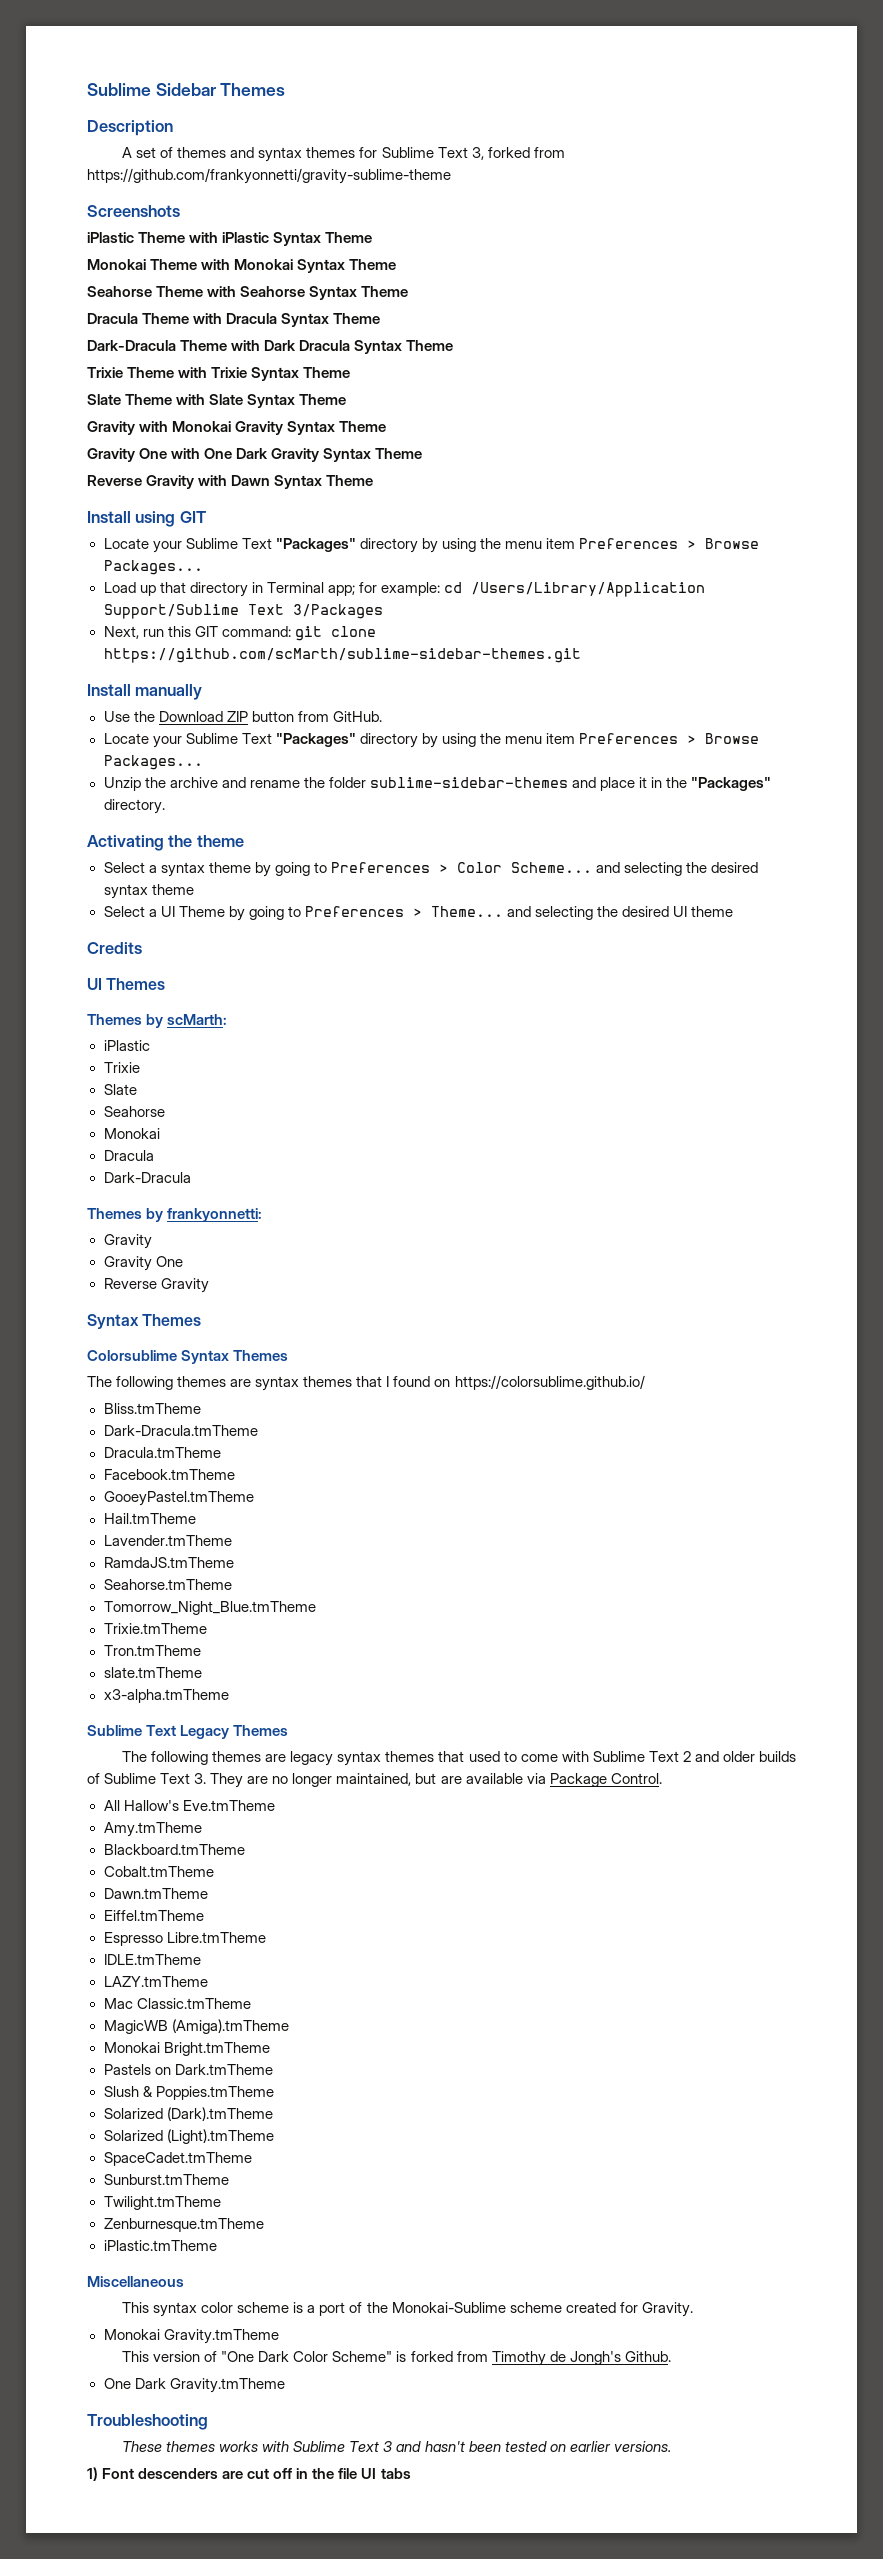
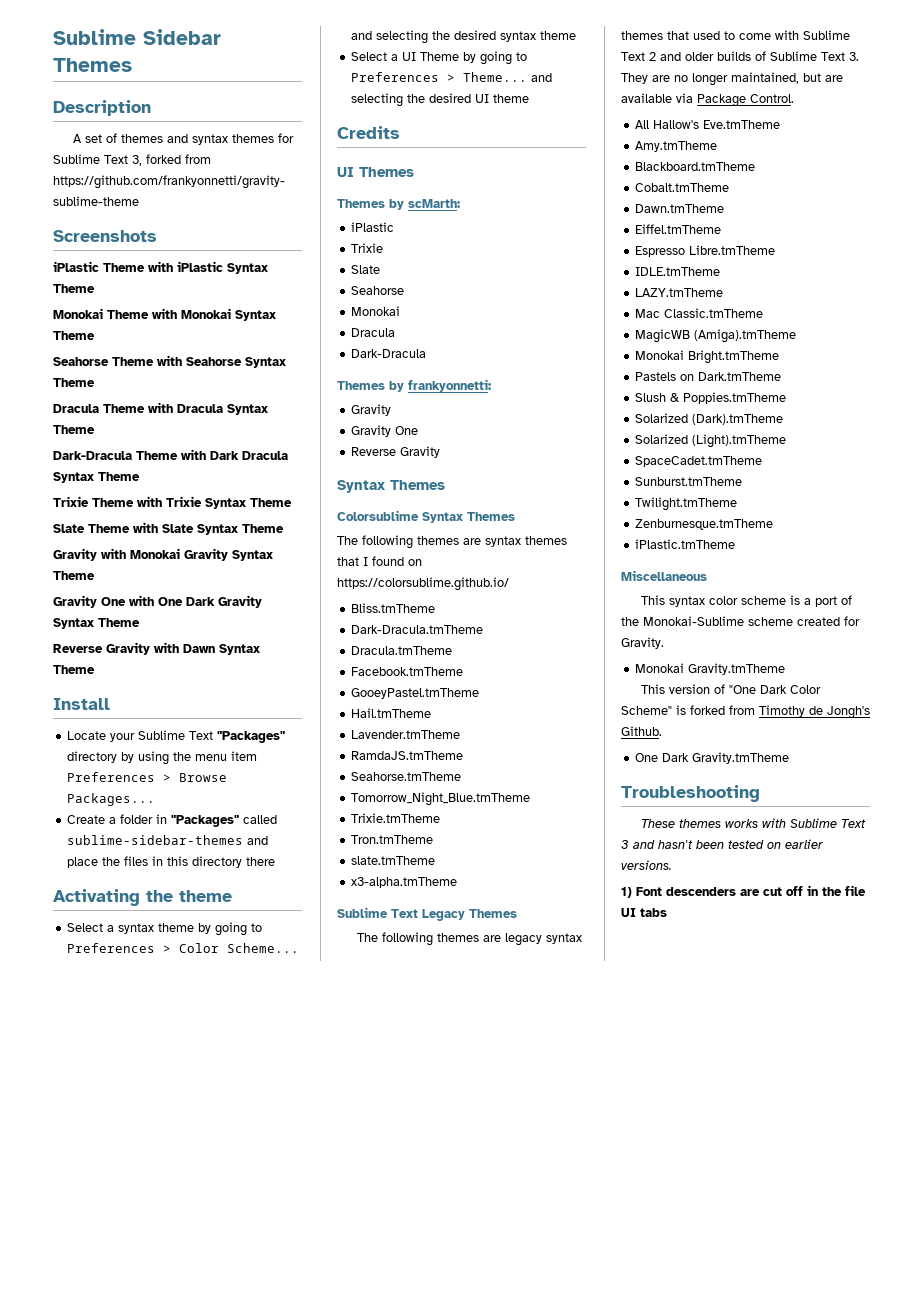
[135,511,206,527] using GIT -> (110, 704) none
[103,582,705,597] [103,604,383,619] [103,626,376,641] [103,648,581,663] [87,684,203,700] [103,711,382,722] [103,733,760,748] [103,755,203,770] [103,777,772,791] [103,799,165,814] Load up that directory in Terminal app; for example: cd /Users/Library/Application Support/Sublime Text 3/Packages // Next, run this GIT command: git clone https://github.com/scMarth/sublime-sidebar-themes.git // Install manually // Use the Download ZIP button from GitHub. // Locate your Sublime Text "Packages" directory by using the menu item Preferences > Browse Packages... // Unzip the archive and rename the folder sublime-sidebar-themes and place it in the "Packages" directory. -> [67,814,278,827] [67,835,269,845] [67,856,276,868] Create a folder in "Packages" called sublime-sidebar-themes and place the files in this directory there

